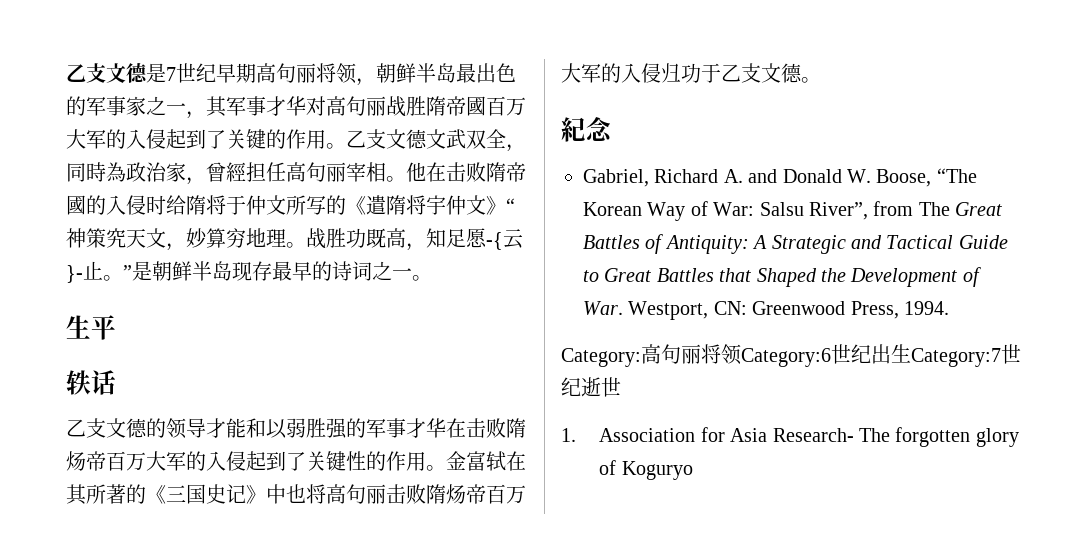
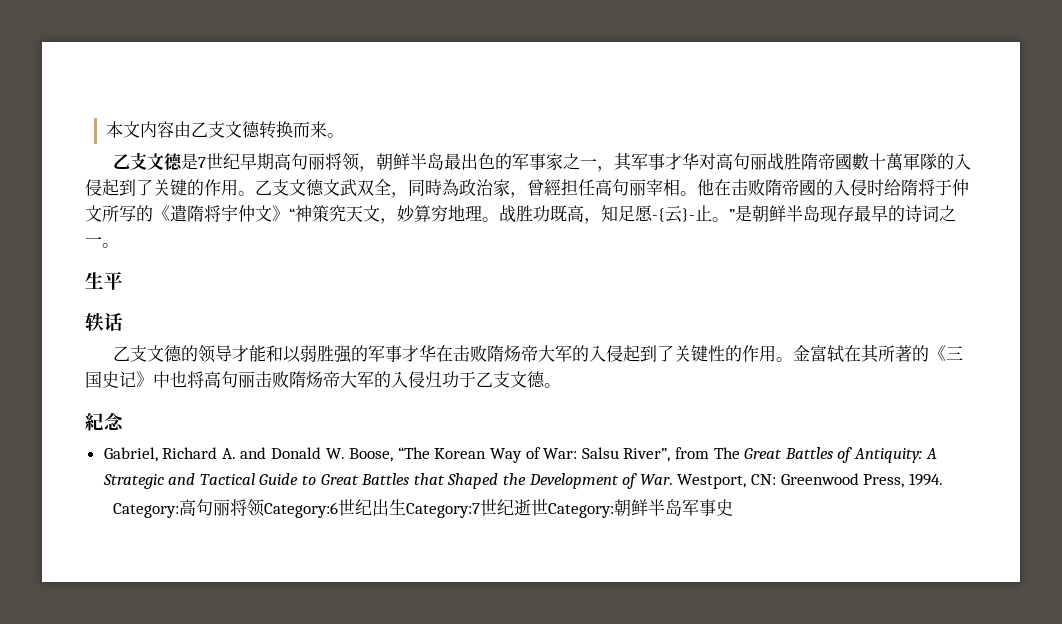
(66, 73) none -> [106,121,345,139] 本文内容由乙支文德转换而来。 //
[486,96,526,116] [66,129,106,149] 百万大军 -> [852,153,938,170] 數十萬軍隊
[106,451,146,471] 百万 -> (539, 353) none
[486,484,526,504] 百万 -> (340, 379) none
[561,427,1019,447] [599,460,693,480] // 1. Association for Asia Research- The forgotten glory of Koguryo -> [548,499,734,518] Category:朝鲜半岛军事史

